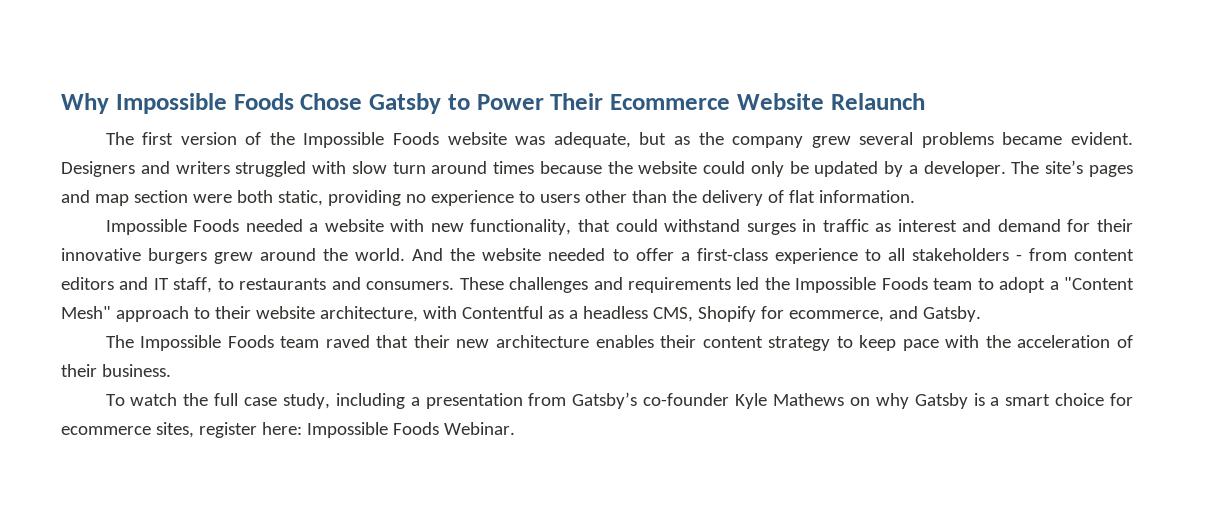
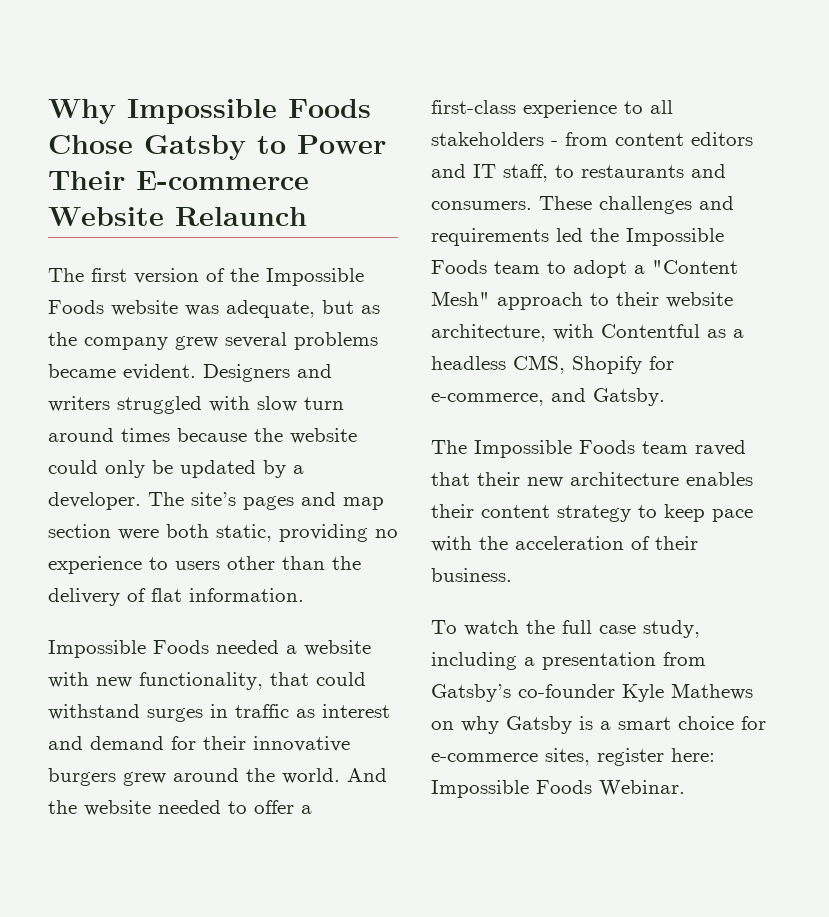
[610,94,730,110] Ecommerce -> [136,171,309,190] E-commerce
[788,310,884,322] ecommerce, -> [431,393,544,406] e-commerce,
[61,426,151,435] ecommerce -> [431,753,538,762] e-commerce

